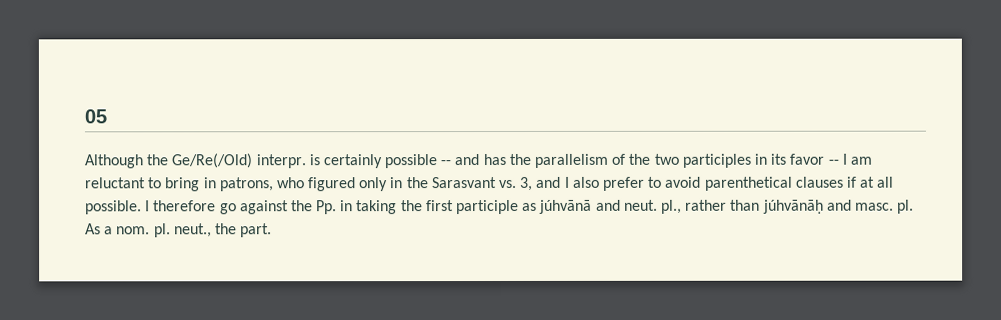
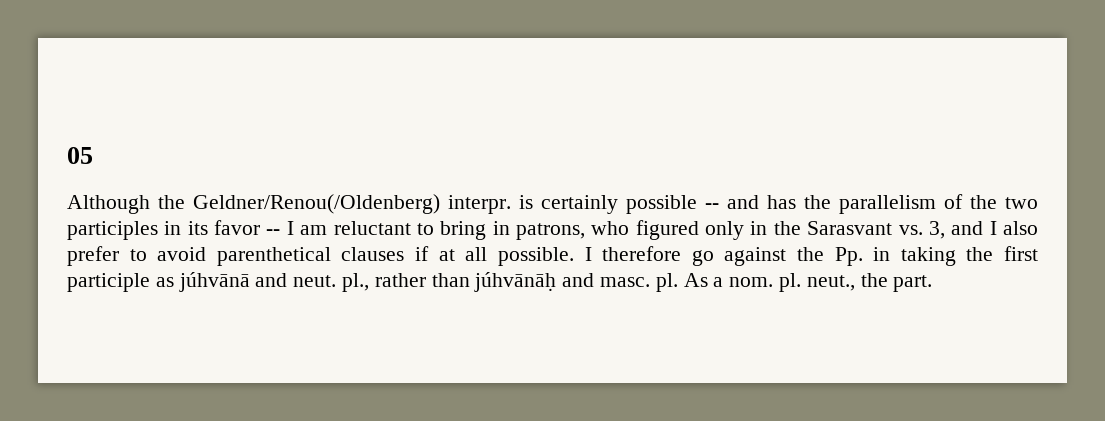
[171,153,254,169] Ge/Re(/Old) -> [193,194,440,214] Geldner/Renou(/Oldenberg)

